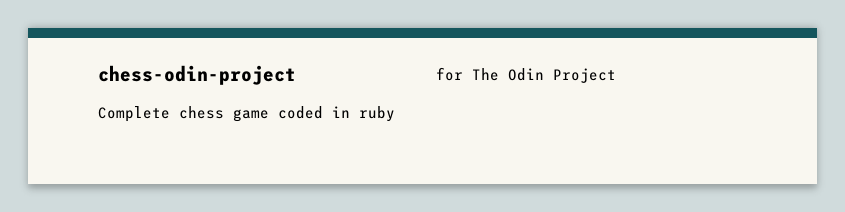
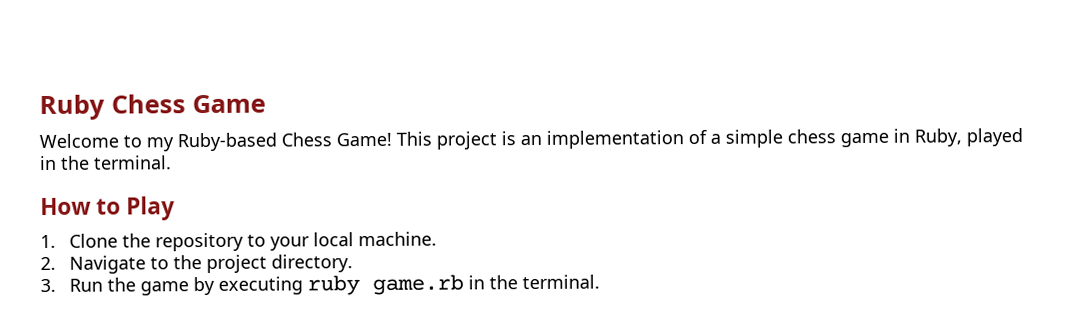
[98,65,296,85] [98,106,395,122] [436,67,616,83] chess-odin-project // Complete chess game coded in ruby for The Odin Project -> [39,94,266,121] [39,128,1023,152] [39,155,172,171] [40,196,176,221] [40,231,437,252] [40,254,353,274] [40,274,600,296] Ruby Chess Game // Welcome to my Ruby-based Chess Game! This project is an implementation of a simple chess game in Ruby, played in the terminal. // How to Play // 1. Clone the repository to your local machine. // 2. Navigate to the project directory. // 3. Run the game by executing ruby game.rb in the terminal.

